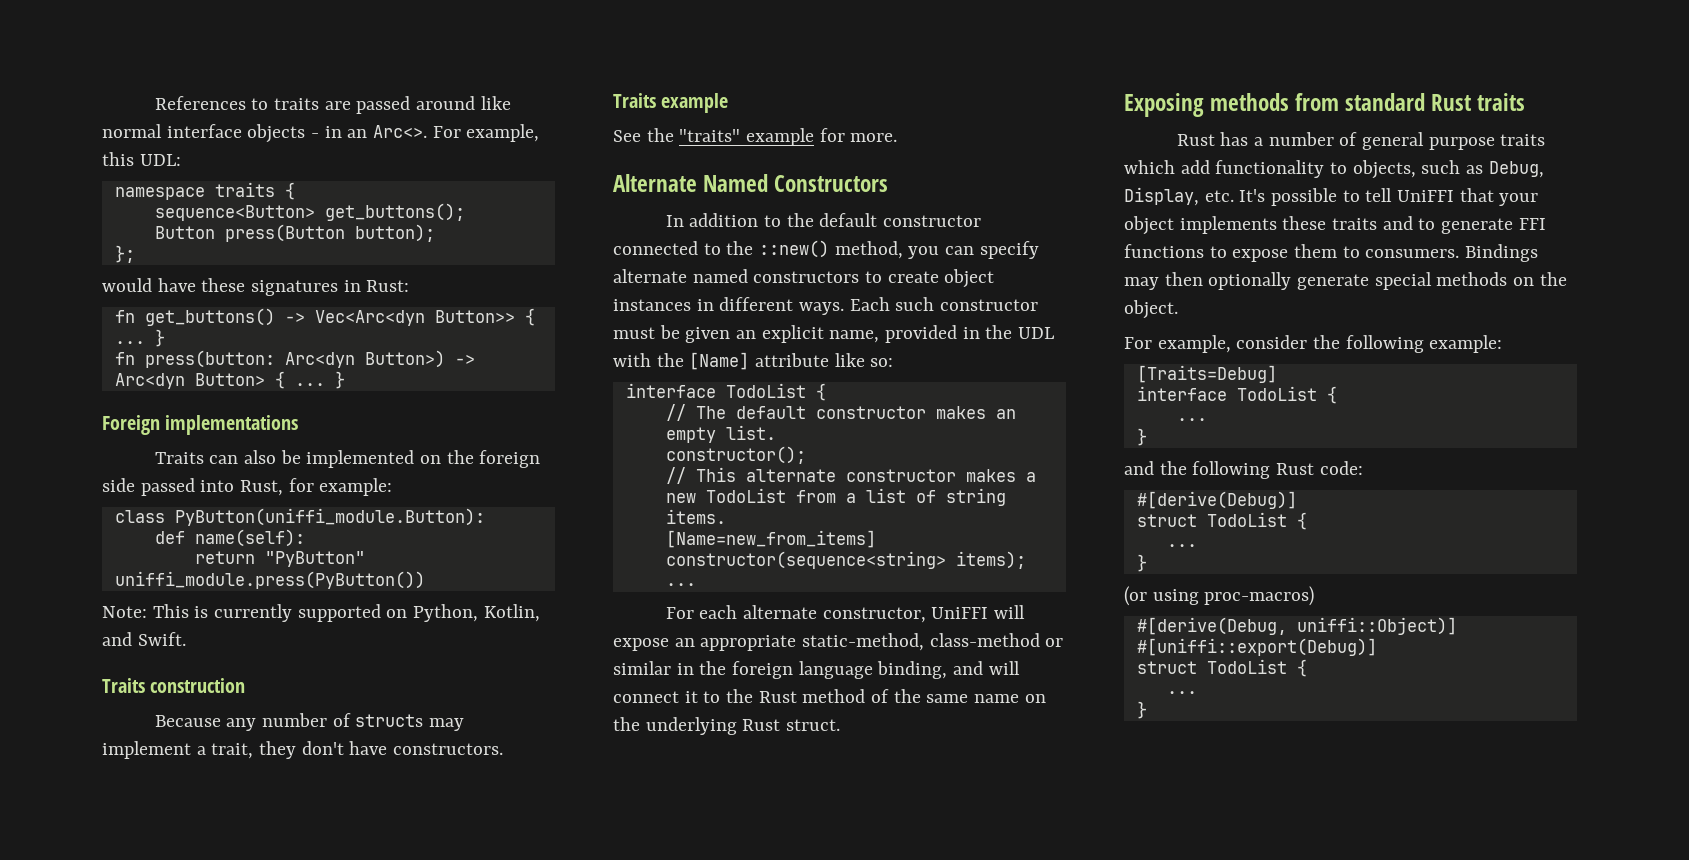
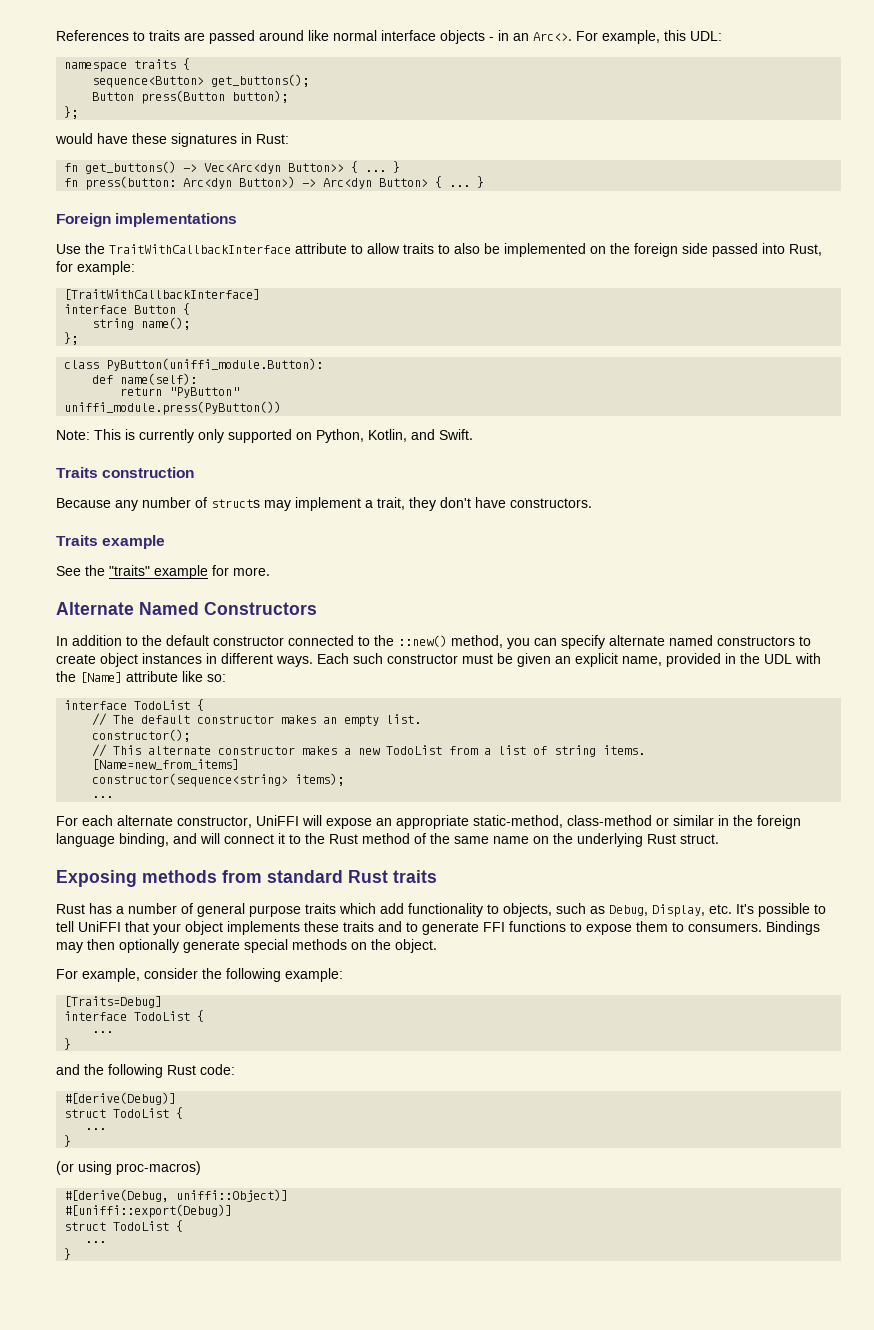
[154,452,239,464] Traits can -> [56,243,450,254] Use the TraitWithCallbackInterface attribute to allow traits to
(393, 487) none -> [64,289,261,300] [64,303,191,315] [92,317,191,330] [64,332,79,345] // [TraitWithCallbackInterface] // interface Button { // string name(); // };
(293, 613) none -> [198,429,224,443] only

